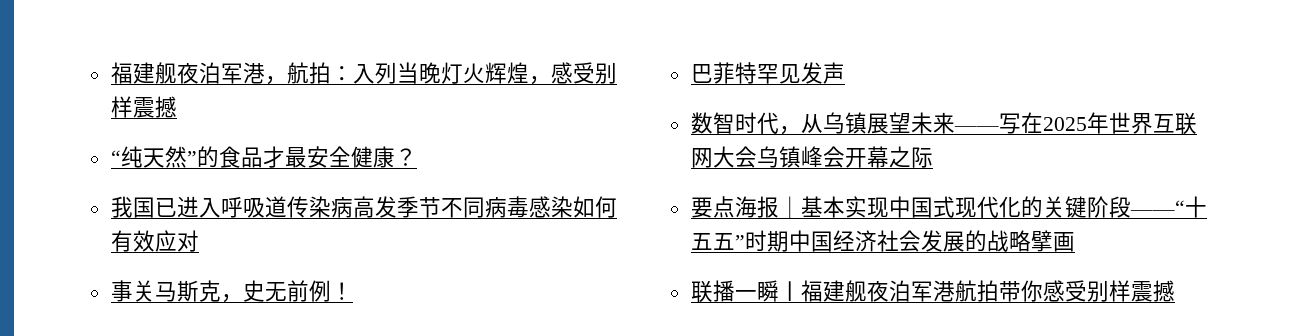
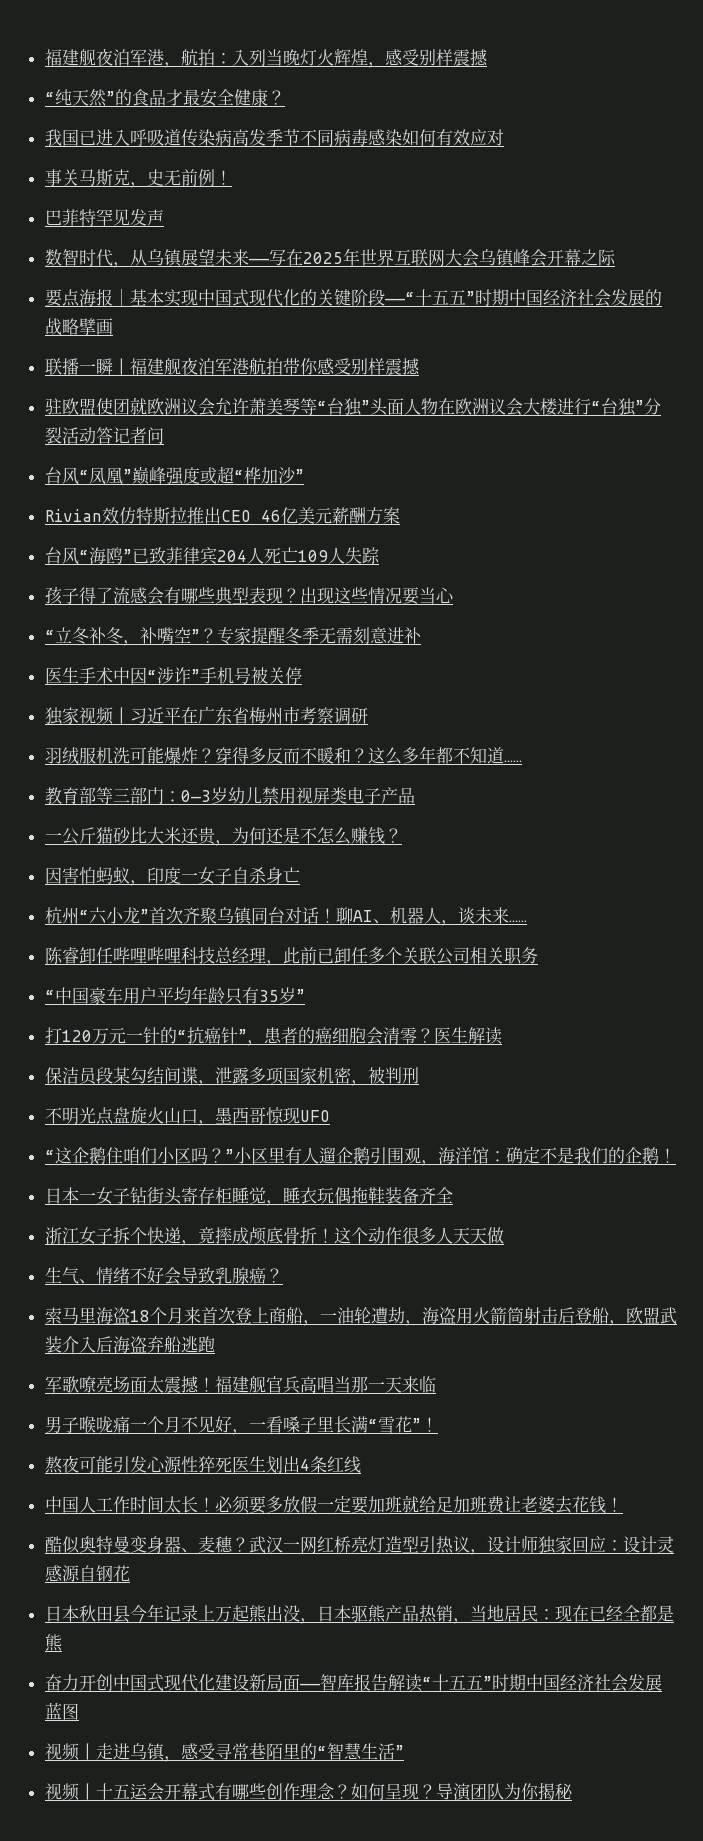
(1175, 291) none -> [44,397,661,416] [44,427,164,444] [44,466,304,485] [44,507,400,525] [44,547,380,565] [44,587,454,605] [44,627,421,646] [44,667,302,684] [44,706,368,725] [44,746,522,765] [44,787,415,805] [44,827,402,846] [44,867,300,886] [44,907,527,926] [44,947,538,966] [44,986,305,1005] [44,1027,502,1046] [44,1067,419,1086] [44,1107,330,1126] [44,1147,676,1166] [44,1187,453,1206] [44,1227,504,1246] [44,1267,283,1285] [44,1307,677,1326] [44,1336,215,1354] [44,1376,436,1394] [44,1416,438,1435] [44,1456,361,1474] [44,1495,623,1514] [44,1535,674,1555] [44,1565,130,1582] [44,1604,674,1624] [44,1634,63,1652] [44,1674,662,1692] [44,1702,79,1720] [44,1743,404,1762] [44,1782,573,1801] // 驻欧盟使团就欧洲议会允许萧美琴等“台独”头面人物在欧洲议会大楼进行“台独”分裂活动答记者问 // 台风“凤凰”巅峰强度或超“桦加沙” // Rivian效仿特斯拉推出CEO 46亿美元薪酬方案 // 台风“海鸥”已致菲律宾204人死亡109人失踪 // 孩子得了流感会有哪些典型表现？出现这些情况要当心 // “立冬补冬，补嘴空”？专家提醒冬季无需刻意进补 // 医生手术中因“涉诈”手机号被关停 // 独家视频丨习近平在广东省梅州市考察调研 // 羽绒服机洗可能爆炸？穿得多反而不暖和？这么多年都不知道…… // 教育部等三部门：0—3岁幼儿禁用视屏类电子产品 // 一公斤猫砂比大米还贵，为何还是不怎么赚钱？ // 因害怕蚂蚁，印度一女子自杀身亡 // 杭州“六小龙”首次齐聚乌镇同台对话！聊AI、机器人，谈未来…… // 陈睿卸任哔哩哔哩科技总经理，此前已卸任多个关联公司相关职务 // “中国豪车用户平均年龄只有35岁” // 打120万元一针的“抗癌针”，患者的癌细胞会清零？医生解读 // 保洁员段某勾结间谍，泄露多项国家机密，被判刑 // 不明光点盘旋火山口，墨西哥惊现UFO // “这企鹅住咱们小区吗？”小区里有人遛企鹅引围观，海洋馆：确定不是我们的企鹅！ // 日本一女子钻街头寄存柜睡觉，睡衣玩偶拖鞋装备齐全 // 浙江女子拆个快递，竟摔成颅底骨折！这个动作很多人天天做 // 生气、情绪不好会导致乳腺癌？ // 索马里海盗18个月来首次登上商船，一油轮遭劫，海盗用火箭筒射击后登船，欧盟武装介入后海盗弃船逃跑 // 军歌嘹亮场面太震撼！福建舰官兵高唱当那一天来临 // 男子喉咙痛一个月不见好，一看嗓子里长满“雪花”！ // 熬夜可能引发心源性猝死医生划出4条红线 // 中国人工作时间太长！必须要多放假一定要加班就给足加班费让老婆去花钱！ // 酷似奥特曼变身器、麦穗？武汉一网红桥亮灯造型引热议，设计师独家回应：设计灵感源自钢花 // 日本秋田县今年记录上万起熊出没，日本驱熊产品热销，当地居民：现在已经全都是熊 // 奋力开创中国式现代化建设新局面——智库报告解读“十五五”时期中国经济社会发展蓝图 // 视频丨走进乌镇，感受寻常巷陌里的“智慧生活” // 视频丨十五运会开幕式有哪些创作理念？如何呈现？导演团队为你揭秘

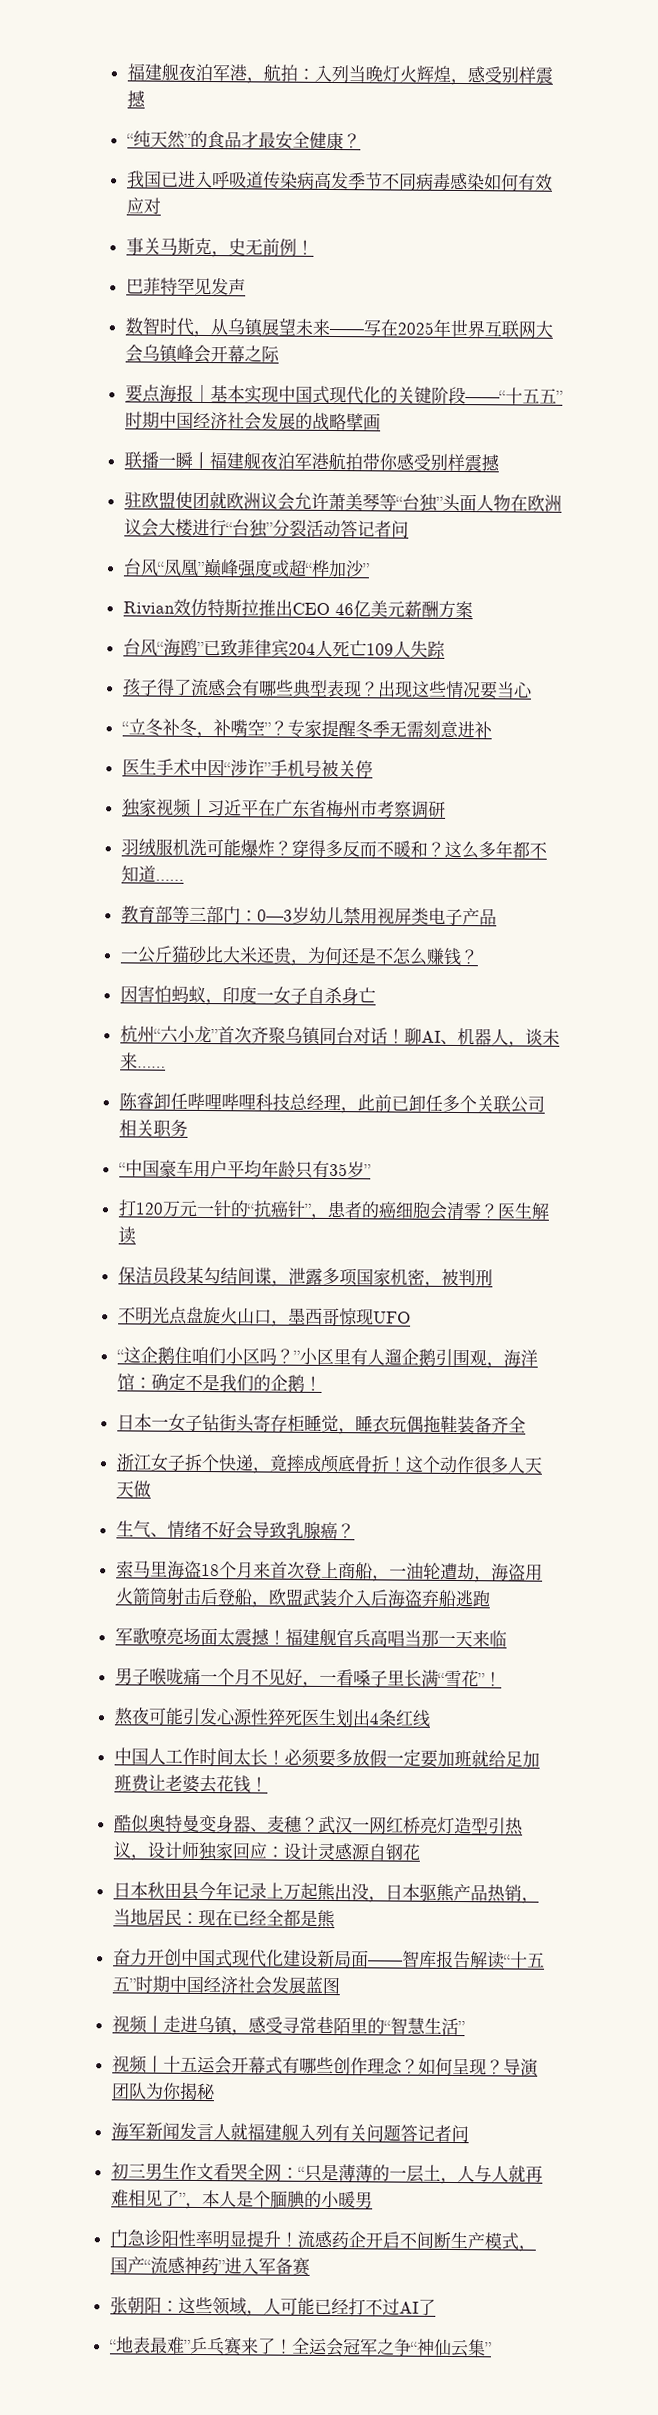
(573, 1791) none -> [110,2122,469,2143] [110,2162,543,2185] [110,2189,373,2210] [109,2229,536,2252] [109,2256,310,2276] [109,2296,436,2317] [108,2336,492,2358] // 海军新闻发言人就福建舰入列有关问题答记者问 // 初三男生作文看哭全网：“只是薄薄的一层土，人与人就再难相见了”，本人是个腼腆的小暖男 // 门急诊阳性率明显提升！流感药企开启不间断生产模式，国产“流感神药”进入军备赛 // 张朝阳：这些领域，人可能已经打不过AI了 // “地表最难”乒乓赛来了！全运会冠军之争“神仙云集”

